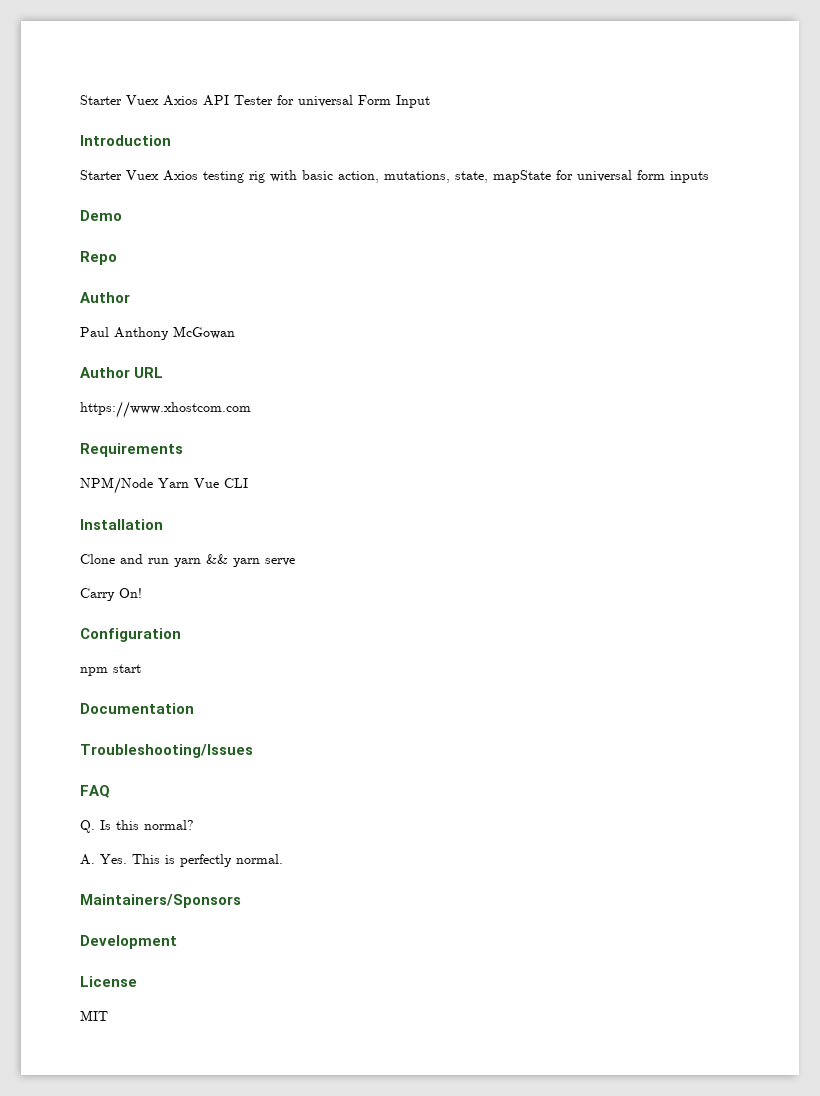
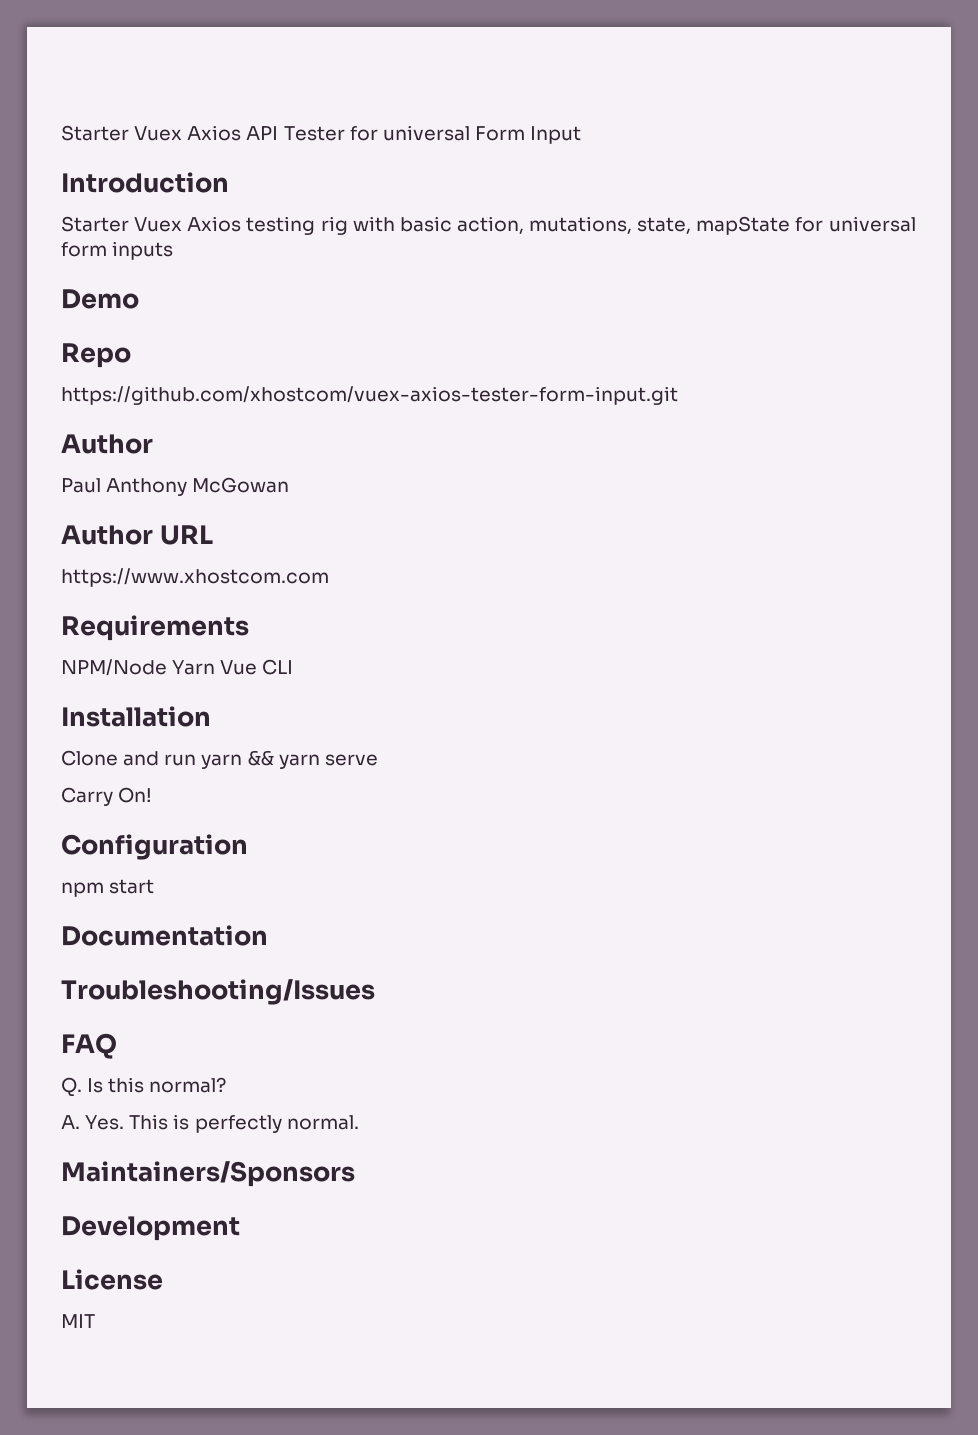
(117, 258) none -> [61,386,678,405] // https://github.com/xhostcom/vuex-axios-tester-form-input.git

